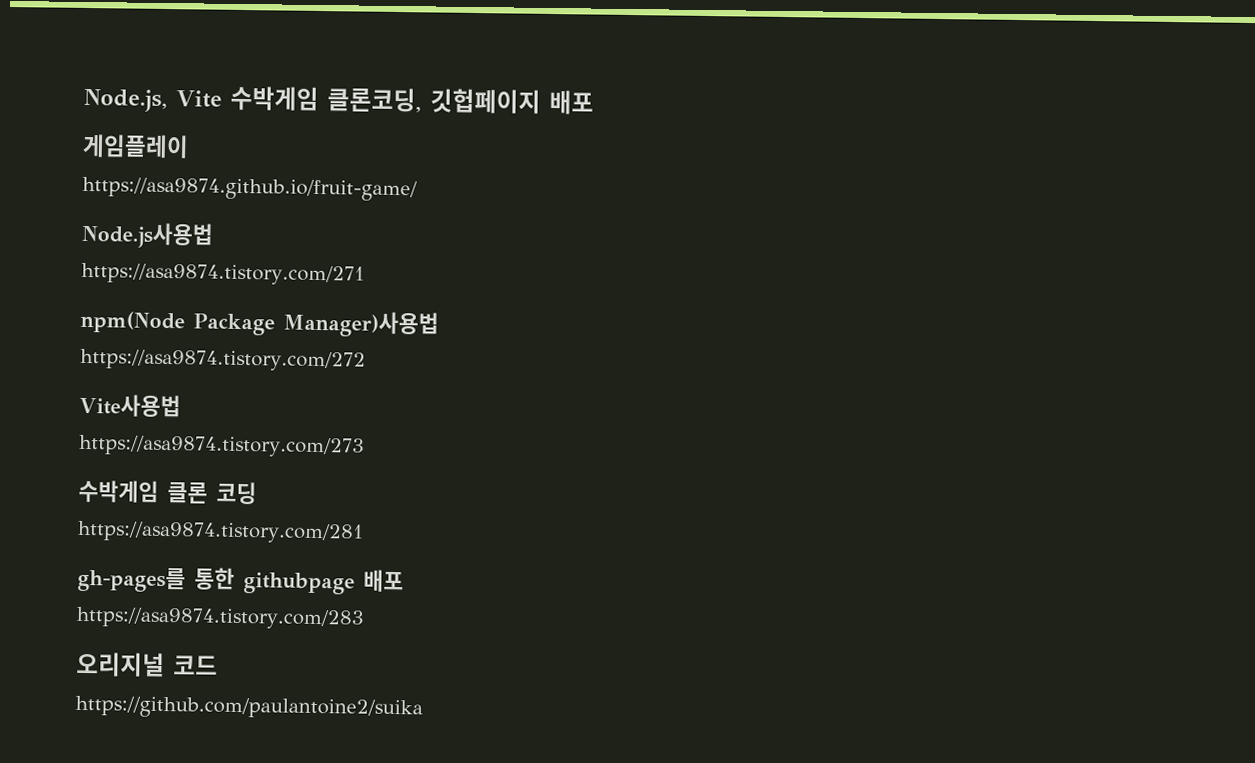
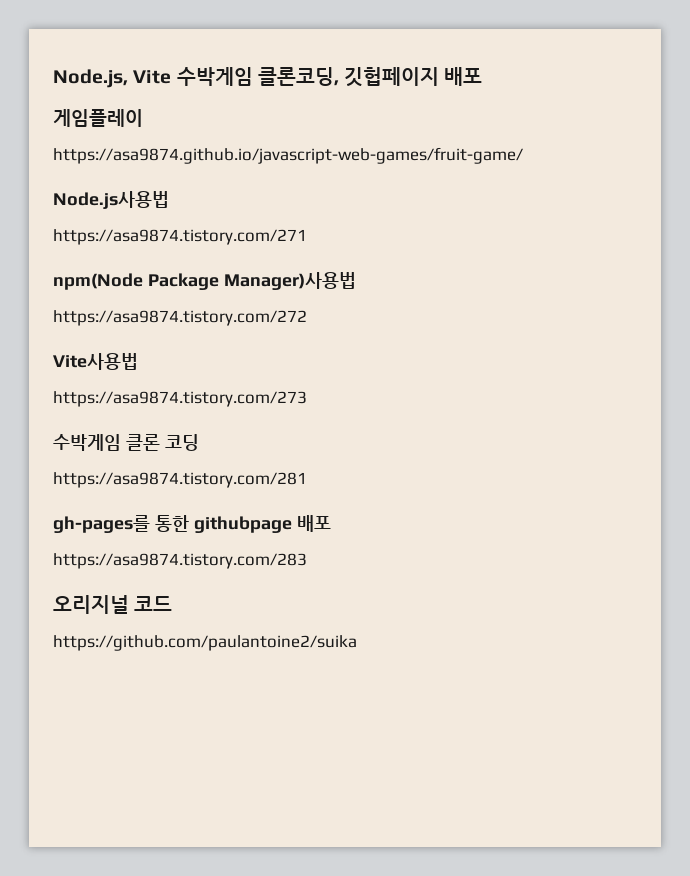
[82,176,418,202] https://asa9874.github.io/fruit-game/ -> [53,147,523,164] https://asa9874.github.io/javascript-web-games/fruit-game/

